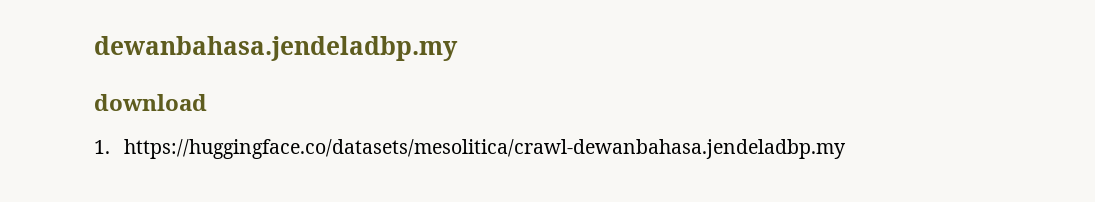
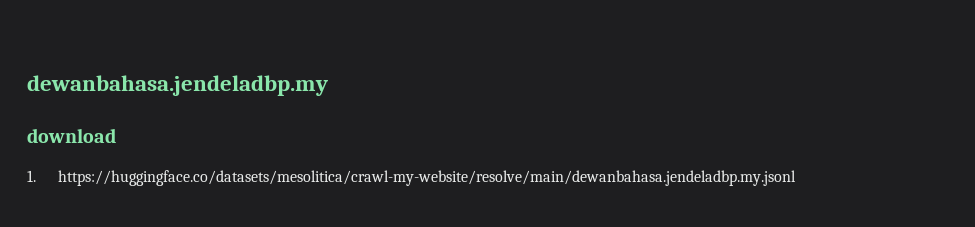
[123,139,846,159] https://huggingface.co/datasets/mesolitica/crawl-dewanbahasa.jendeladbp.my -> [57,170,796,186] https://huggingface.co/datasets/mesolitica/crawl-my-website/resolve/main/dewanbahasa.jendeladbp.my.jsonl

